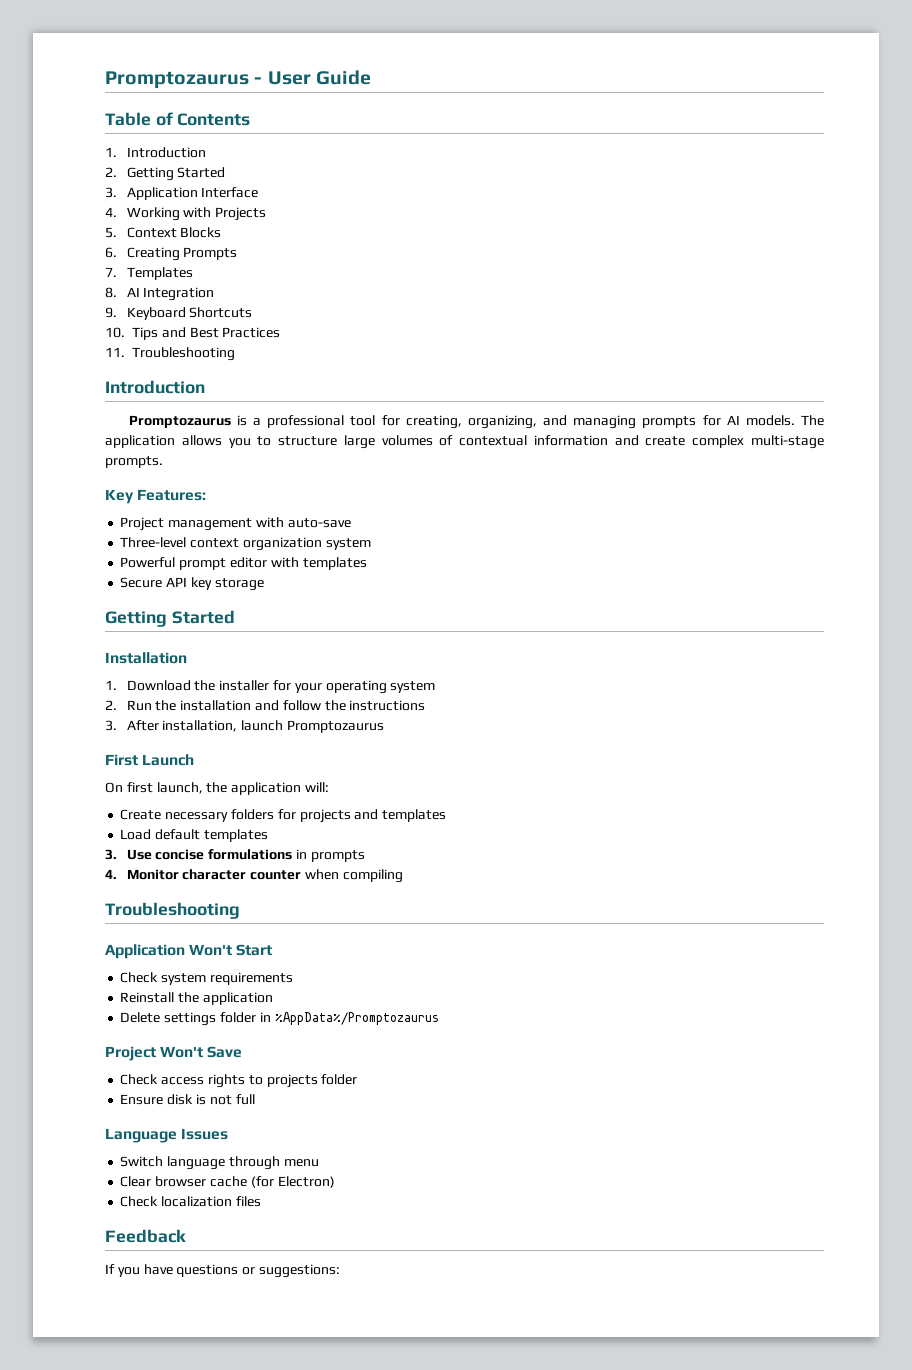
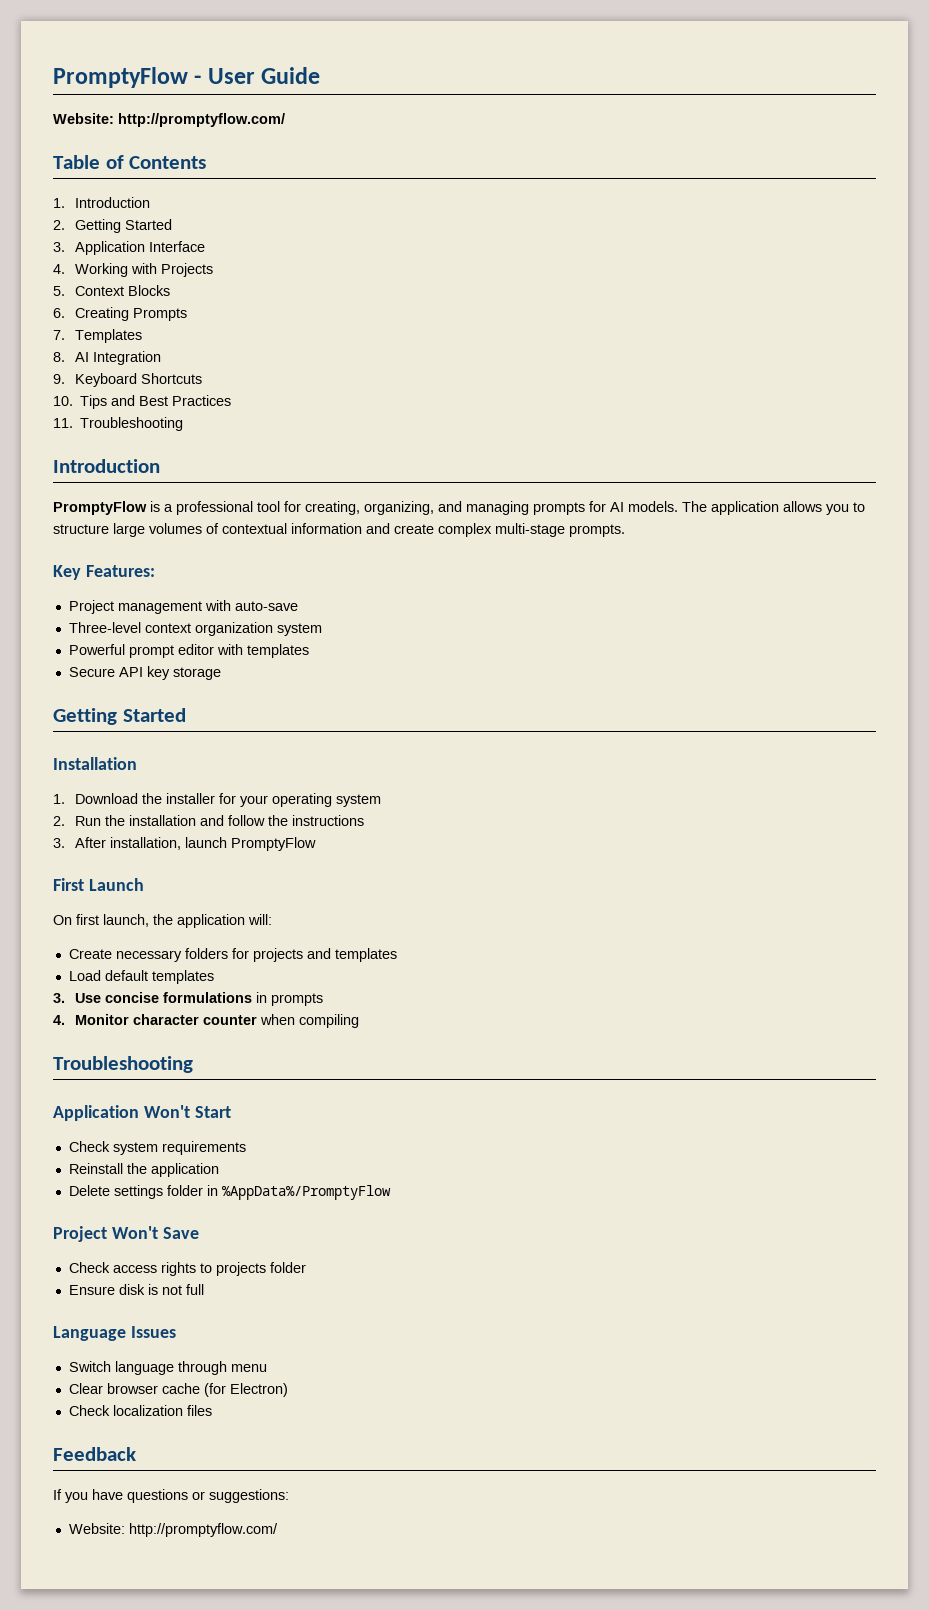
[105,71,249,89] Promptozaurus -> [53,67,188,88] PromptyFlow
(371, 77) none -> [53,113,285,127] // Website: http://promptyflow.com/
[128,415,231,428] Promptozaurus -> [53,501,147,515] PromptyFlow
[286,720,384,733] Promptozaurus -> [230,837,316,851] PromptyFlow
[274,1012,439,1025] %AppData%/Promptozaurus -> [221,1185,391,1200] %AppData%/PromptyFlow
(340, 1271) none -> [68,1523,278,1537] // Website: http://promptyflow.com/

